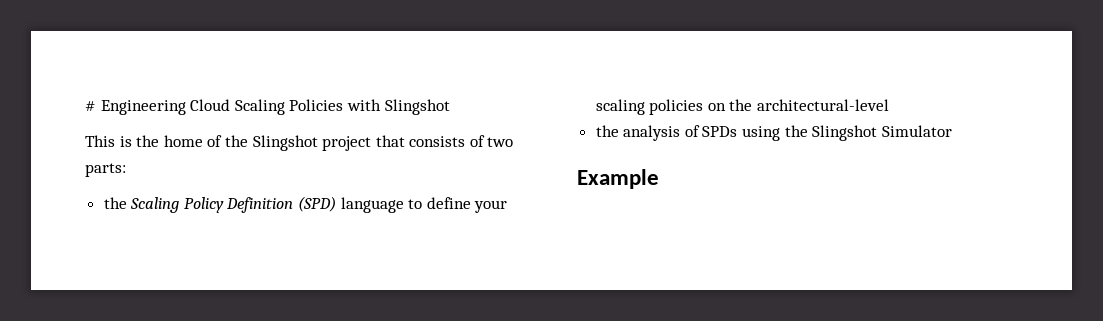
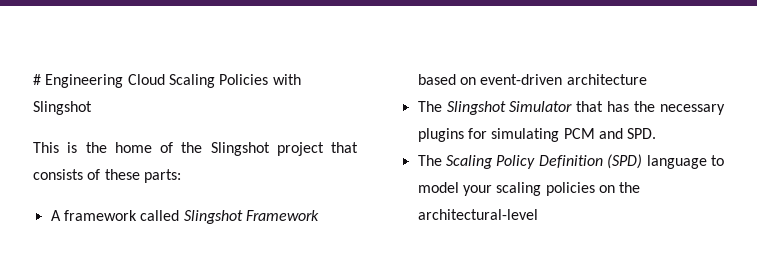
[487,137,514,147] two -> [104,169,140,180] these
[103,197,127,209] the -> [50,210,319,224] [417,74,647,85] [417,101,725,115] [417,128,657,142] [417,155,442,166] A framework called Slingshot Framework based on event-driven architecture // The Slingshot Simulator that has the necessary plugins for simulating PCM and SPD. // The
[426,197,471,209] define -> [417,182,459,193] model
[595,125,952,141] [577,169,659,189] // the analysis of SPDs using the Slingshot Simulator // Example -> (538, 214) none

